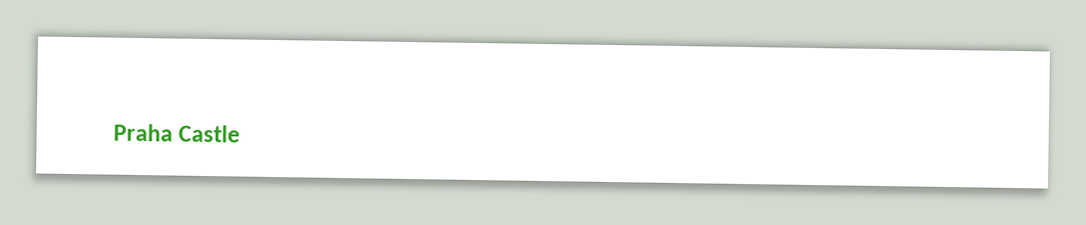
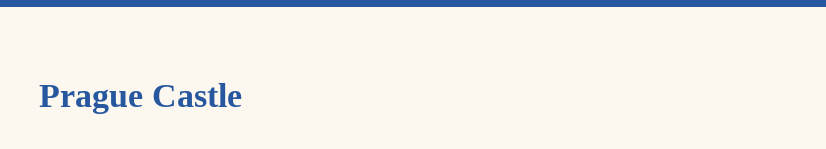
[113,123,173,142] Praha -> [39,85,143,114] Prague

